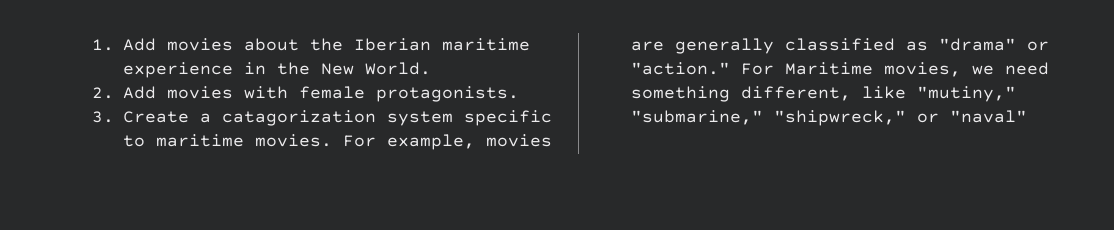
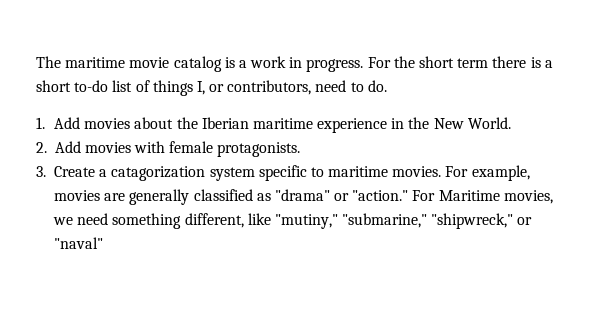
(92, 45) none -> [36,56,553,72] [36,80,387,96] The maritime movie catalog is a work in progress. For the short term there is a short to-do list of things I, or contributors, need to do. //

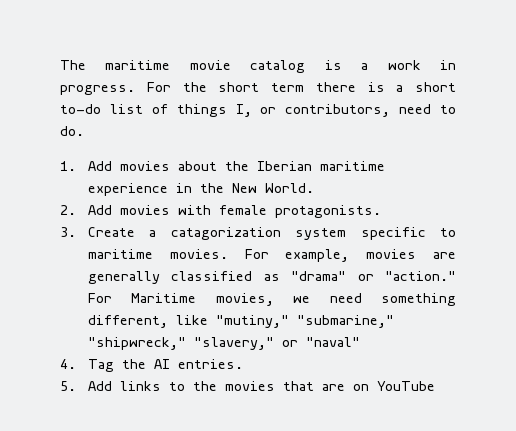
(514, 221) none -> [194,337,275,350] "slavery,"
(103, 243) none -> [60,359,244,372] [60,381,436,391] // 4. Tag the AI entries. // 5. Add links to the movies that are on YouTube

